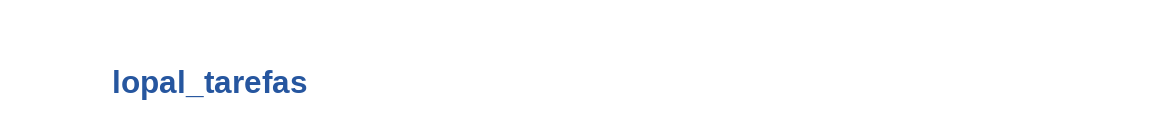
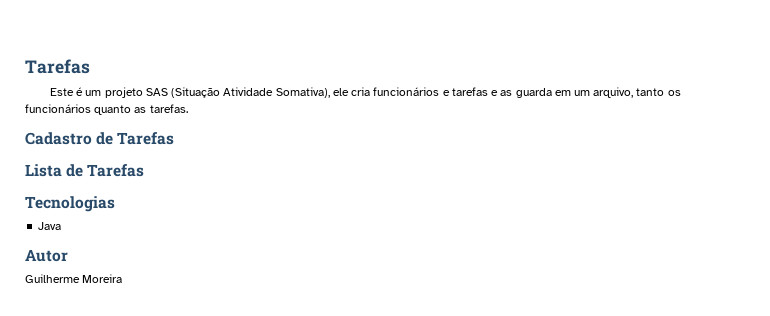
[112,70,308,100] lopal_tarefas -> [25,59,90,74] [49,87,681,98] [25,104,188,115] [25,132,175,145] [25,164,145,177] [25,196,115,212] [38,222,62,230] [25,249,68,262] [25,274,123,283] Tarefas // Este é um projeto SAS (Situação Atividade Somativa), ele cria funcionários e tarefas e as guarda em um arquivo, tanto os funcionários quanto as tarefas. // Cadastro de Tarefas // Lista de Tarefas // Tecnologias // Java // Autor // Guilherme Moreira

